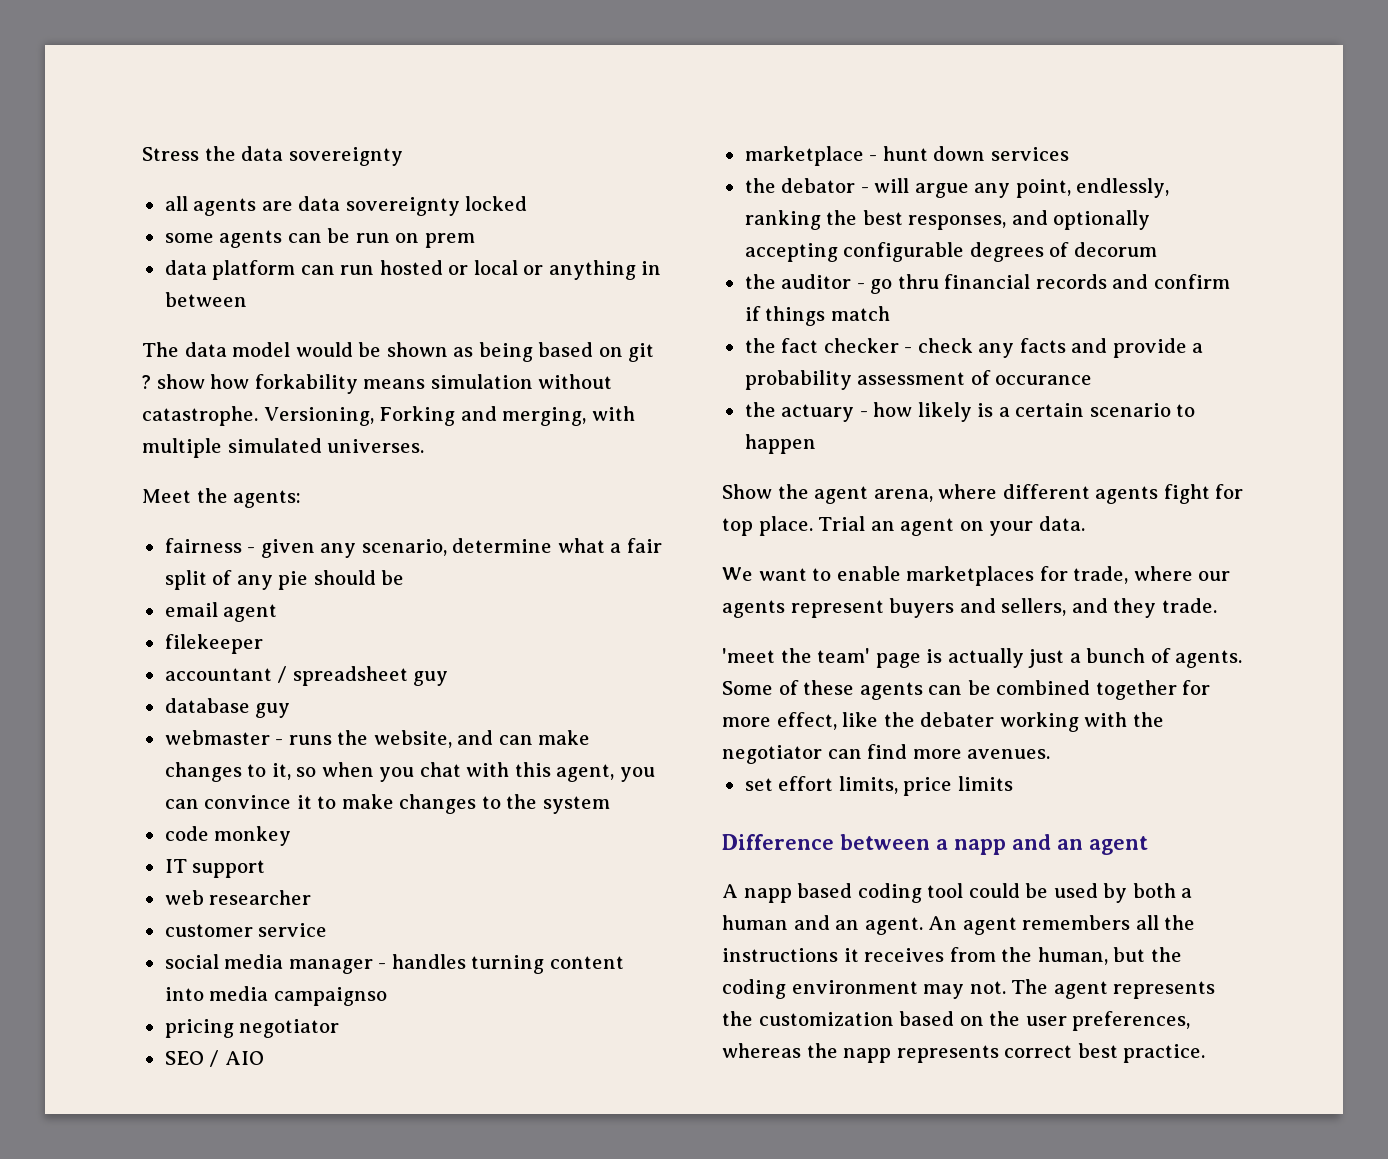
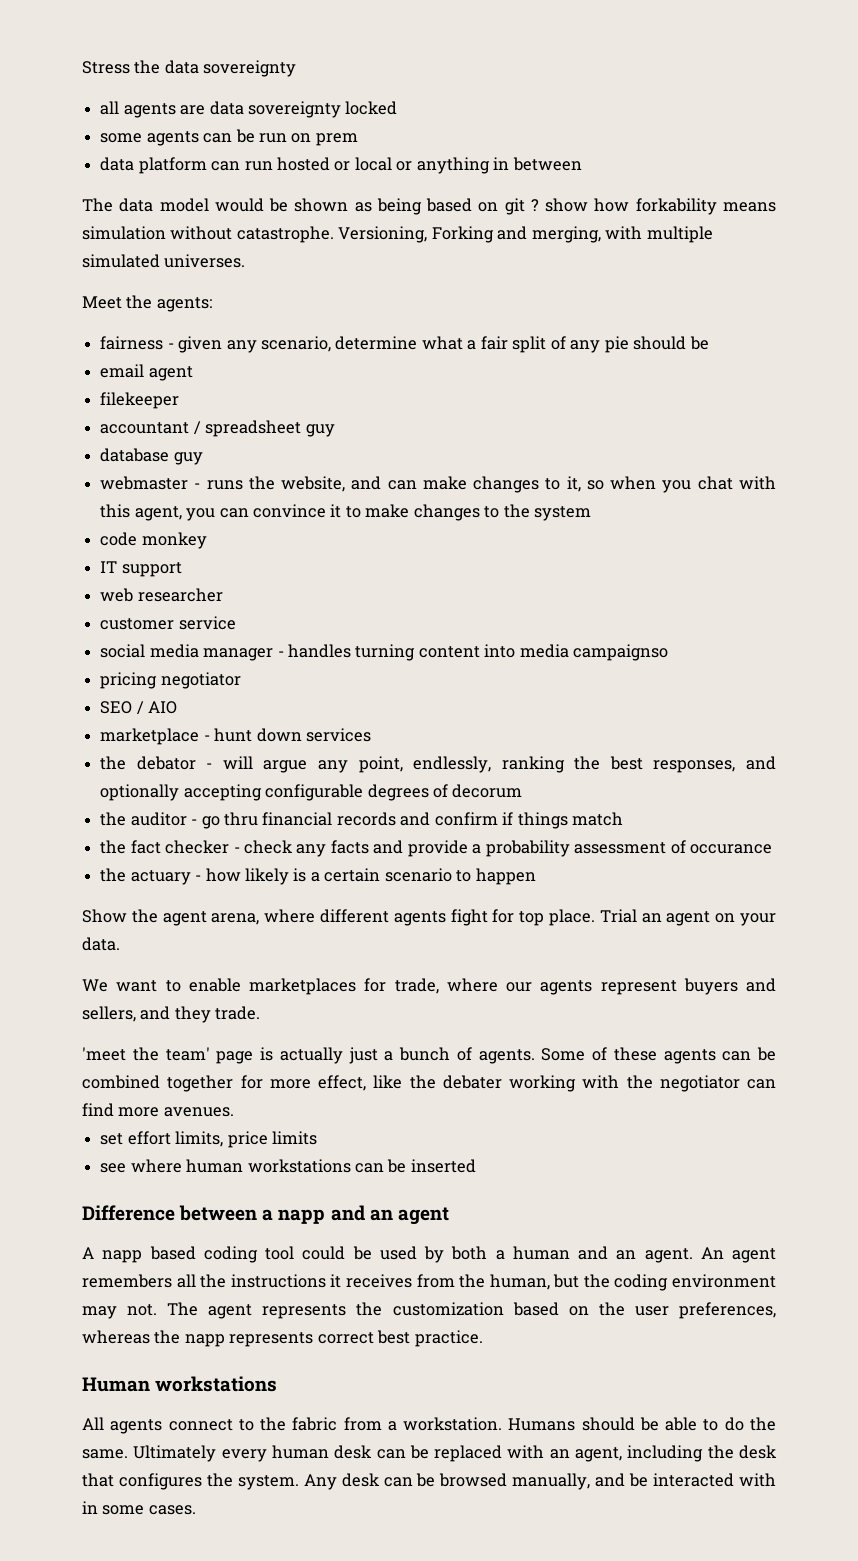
(1013, 783) none -> [100,1159,476,1173] // see where human workstations can be inserted
(1206, 1053) none -> [82,1376,278,1392] [82,1417,776,1434] [82,1445,777,1462] [82,1473,776,1490] [82,1501,196,1515] // Human workstations // All agents connect to the fabric from a workstation. Humans should be able to do the same. Ultimately every human desk can be replaced with an agent, including the desk that configures the system. Any desk can be browsed manually, and be interacted with in some cases.

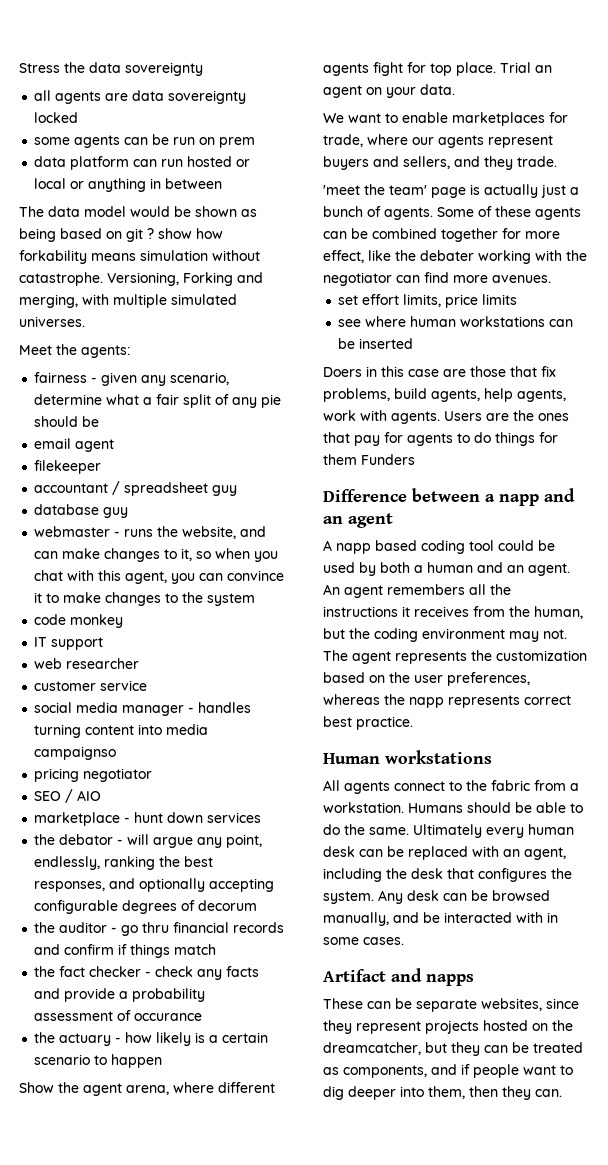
(476, 1166) none -> [323,366,556,377] [323,388,566,402] [323,410,569,424] [323,432,558,446] [323,454,415,465] // Doers in this case are those that fix problems, build agents, help agents, work with agents. Users are the ones that pay for agents to do things for them Funders
(196, 1510) none -> [323,968,474,986] [323,998,579,1012] [323,1020,573,1034] [323,1042,583,1056] [323,1064,573,1078] [323,1086,562,1100] // Artifact and napps // These can be separate websites, since they represent projects hosted on the dreamcatcher, but they can be treated as components, and if people want to dig deeper into them, then they can.

